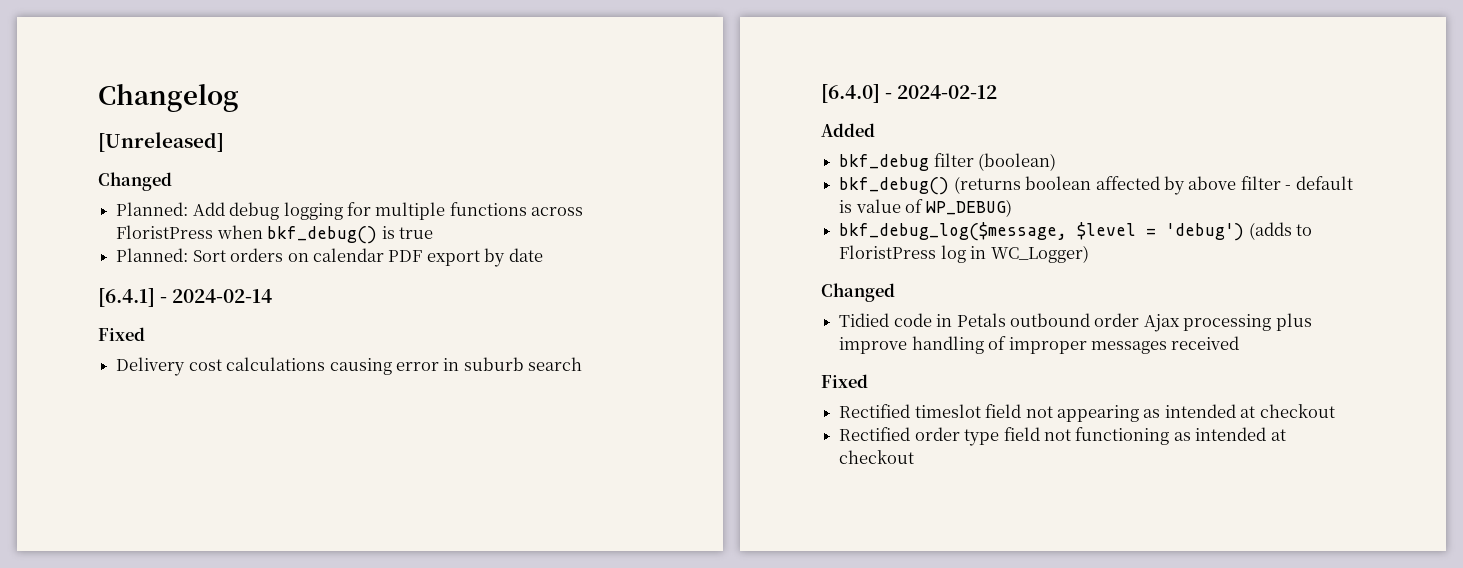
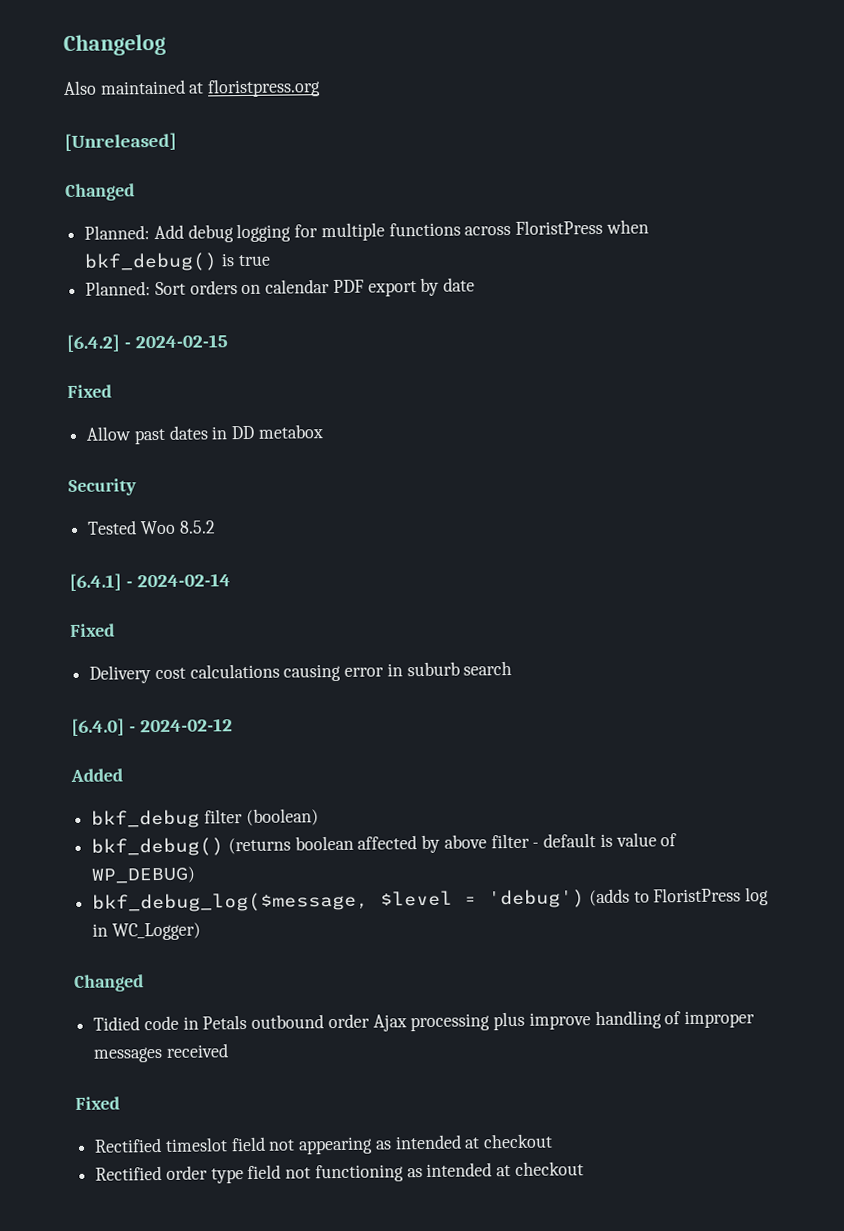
(239, 98) none -> [63,78,322,98] // Also maintained at floristpress.org
(543, 255) none -> [66,334,229,353] [67,384,112,399] [86,424,323,445] [68,478,137,497] [87,520,216,535] // [6.4.2] - 2024-02-15 // Fixed // Allow past dates in DD metabox // Security // Tested Woo 8.5.2

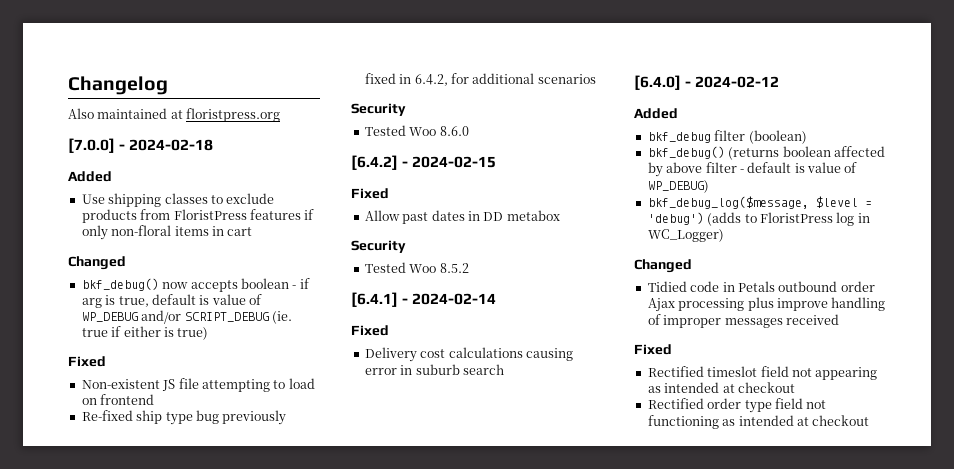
[64,132,177,152] [65,183,135,202] [84,219,649,243] [84,252,271,272] [85,277,476,297] [Unreleased] // Changed // Planned: Add debug logging for multiple functions across FloristPress when bkf_debug() is true // Planned: Sort orders on calendar PDF export by date -> [68,138,214,153] [68,171,112,182] [81,193,275,207] [81,209,315,223] [81,225,253,240] [68,256,126,270] [81,278,310,292] [81,294,262,308] [81,310,292,324] [81,326,209,340] [68,356,106,367] [81,378,315,392] [81,394,155,405] [81,410,287,425] [364,73,596,86] [351,103,406,116] [364,125,469,136] [7.0.0] - 2024-02-18 // Added // Use shipping classes to exclude products from FloristPress features if only non-floral items in cart // Changed // bkf_debug() now accepts boolean - if arg is true, default is value of WP_DEBUG and/or SCRIPT_DEBUG (ie. true if either is true) // Fixed // Non-existent JS file attempting to load on frontend // Re-fixed ship type bug previously fixed in 6.4.2, for additional scenarios // Security // Tested Woo 8.6.0

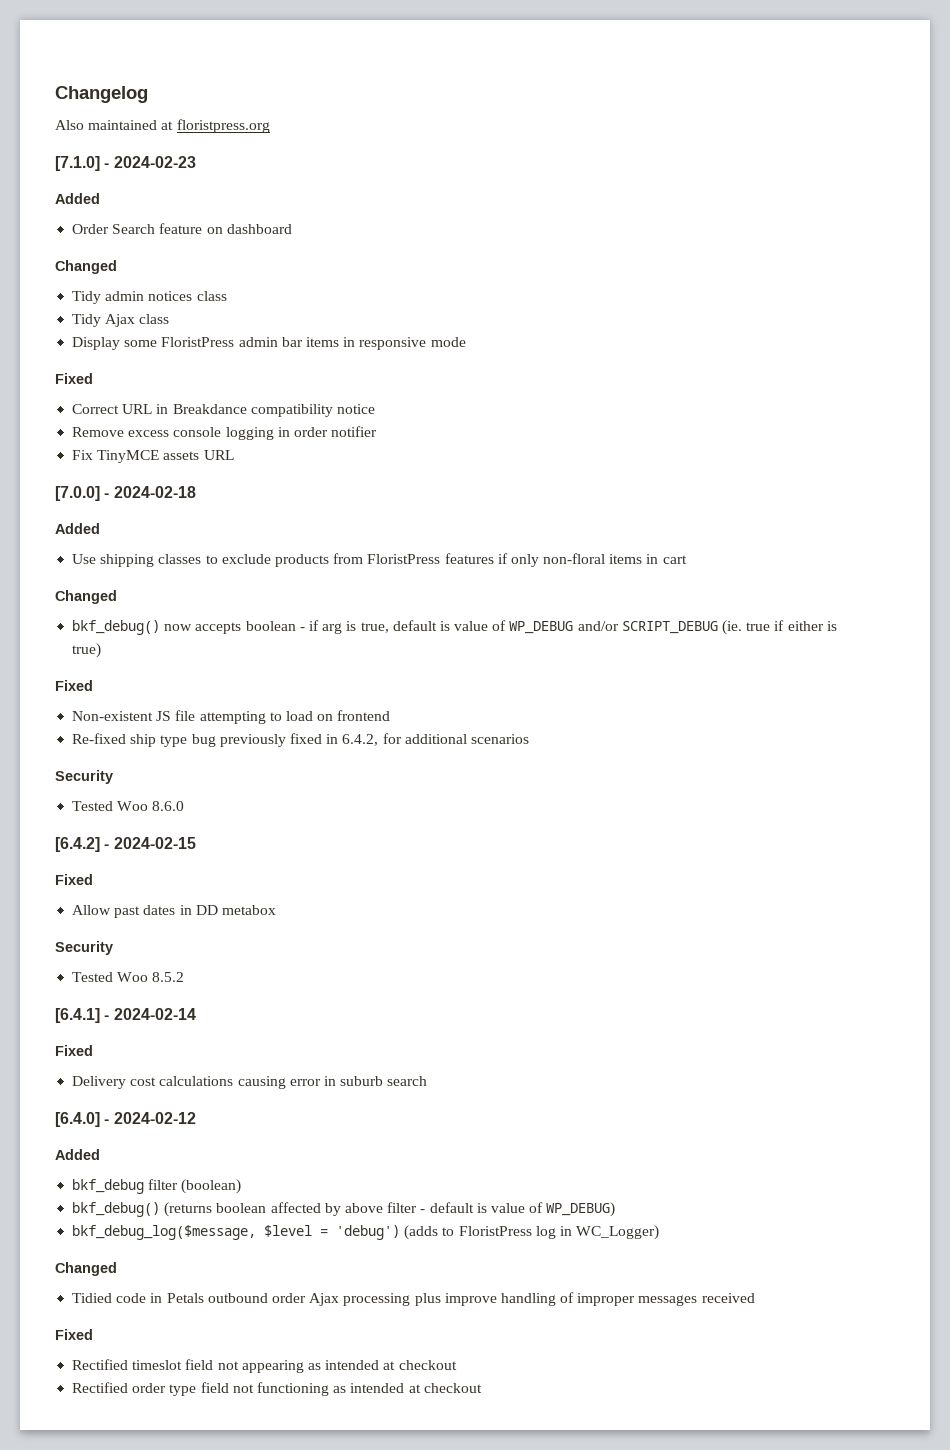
(281, 115) none -> [55,156,196,171] [55,193,100,204] [72,223,292,234] [55,260,117,274] [72,291,227,304] [72,314,170,327] [72,337,466,350] [55,373,93,384] [72,404,375,417] [72,426,378,440] [72,450,234,463] // [7.1.0] - 2024-02-23 // Added // Order Search feature on dashboard // Changed // Tidy admin notices class // Tidy Ajax class // Display some FloristPress admin bar items in responsive mode // Fixed // Correct URL in Breakdance compatibility notice // Remove excess console logging in order notifier // Fix TinyMCE assets URL

